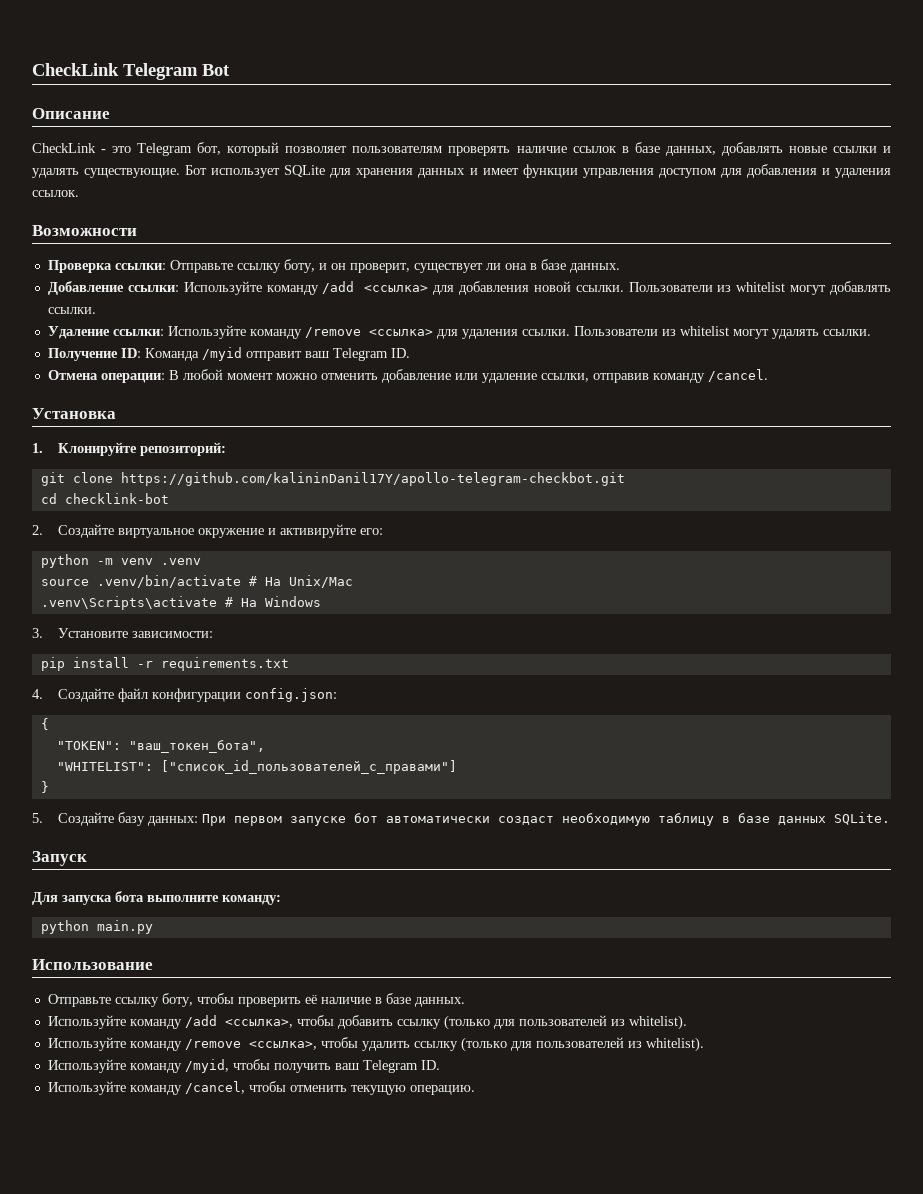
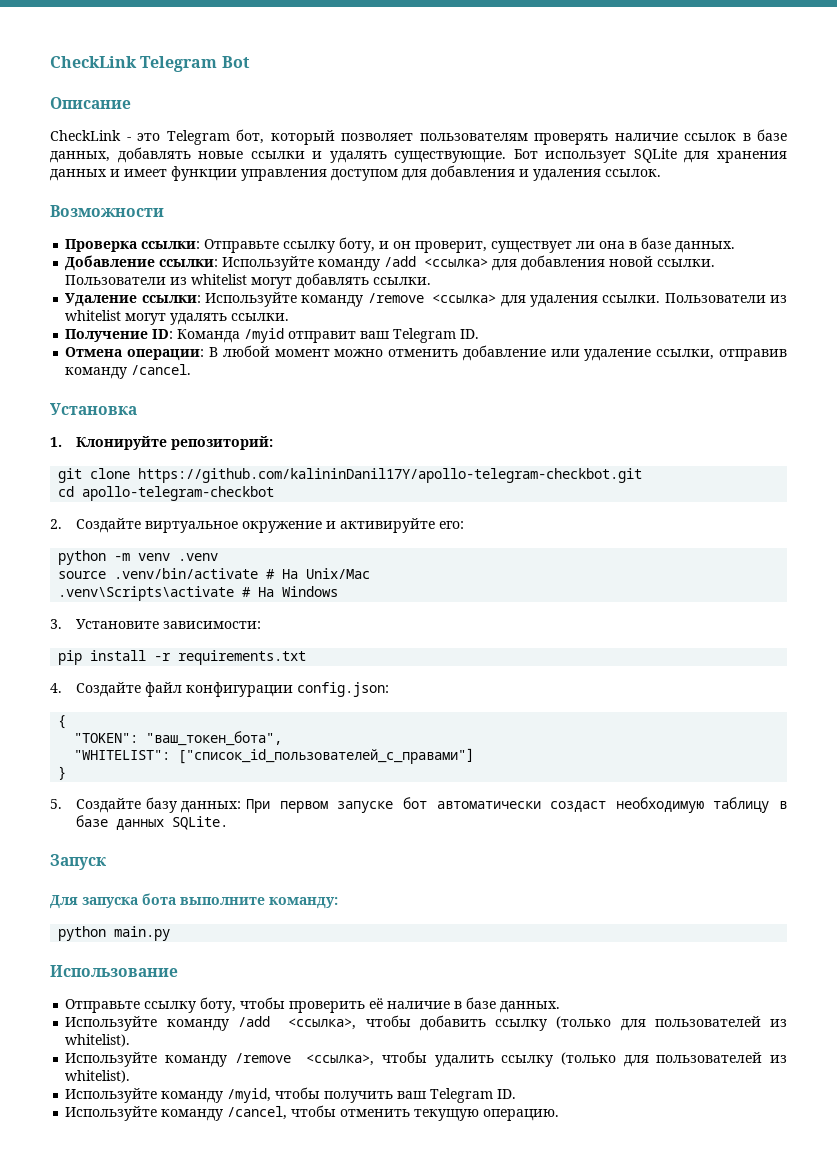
[64,493,169,504] checklink-bot -> [82,486,275,501] apollo-telegram-checkbot

